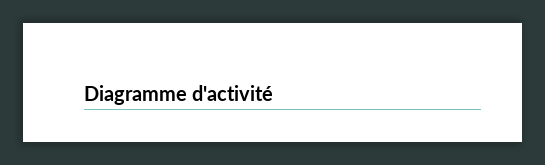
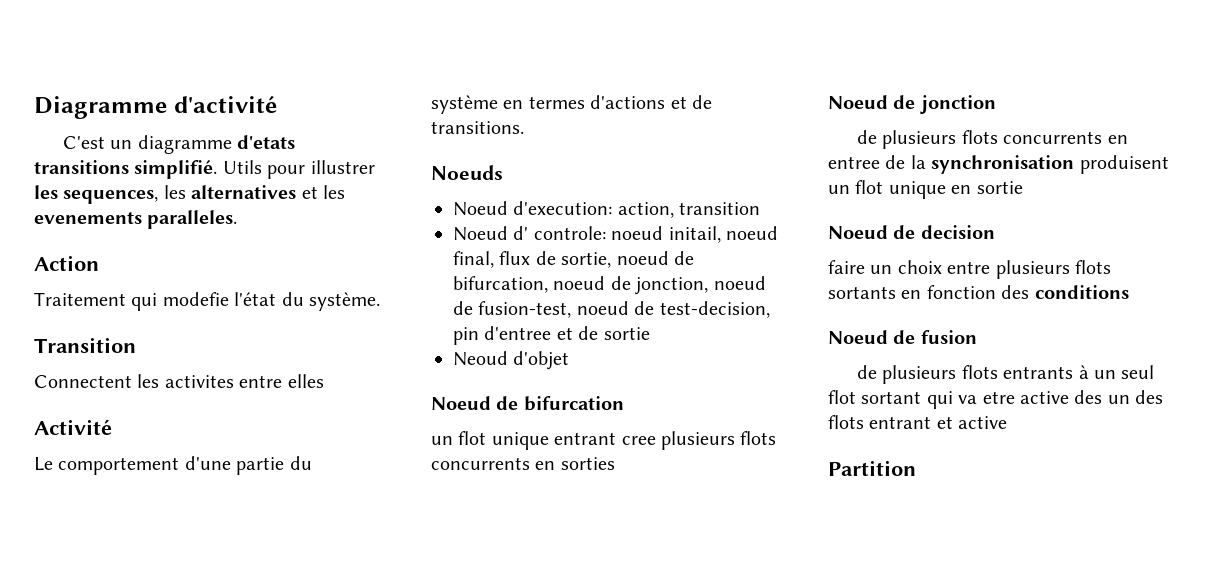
(274, 93) none -> [63,135,296,154] [34,160,375,179] [34,185,345,204] [34,210,238,229] [34,255,99,271] [34,292,380,311] [34,337,136,353] [34,374,324,388] [34,419,112,435] [34,456,312,475] [431,95,712,114] [431,121,524,134] [431,165,503,180] [453,201,761,218] [453,226,778,243] [453,251,694,268] [453,276,766,295] [453,301,770,318] [453,326,650,345] [453,351,570,370] [431,396,624,411] [431,431,777,450] [431,457,615,470] [828,95,996,114] [857,130,1128,149] [828,155,1169,174] [828,180,1023,199] [828,225,995,239] [828,260,1111,279] [828,285,1129,299] [828,330,977,344] [857,365,1155,384] [828,390,1164,409] [828,415,1008,429] [828,460,916,476] // C'est un diagramme d'etats transitions simplifié. Utils pour illustrer les sequences, les alternatives et les evenements paralleles. // Action // Traitement qui modefie l'état du système. // Transition // Connectent les activites entre elles // Activité // Le comportement d'une partie du système en termes d'actions et de transitions. // Noeuds // Noeud d'execution: action, transition // Noeud d' controle: noeud initail, noeud final, flux de sortie, noeud de bifurcation, noeud de jonction, noeud de fusion-test, noeud de test-decision, pin d'entree et de sortie // Neoud d'objet // Noeud de bifurcation // un flot unique entrant cree plusieurs flots concurrents en sorties // Noeud de jonction // de plusieurs flots concurrents en entree de la synchronisation produisent un flot unique en sortie // Noeud de decision // faire un choix entre plusieurs flots sortants en fonction des conditions // Noeud de fusion // de plusieurs flots entrants à un seul flot sortant qui va etre active des un des flots entrant et active // Partition

